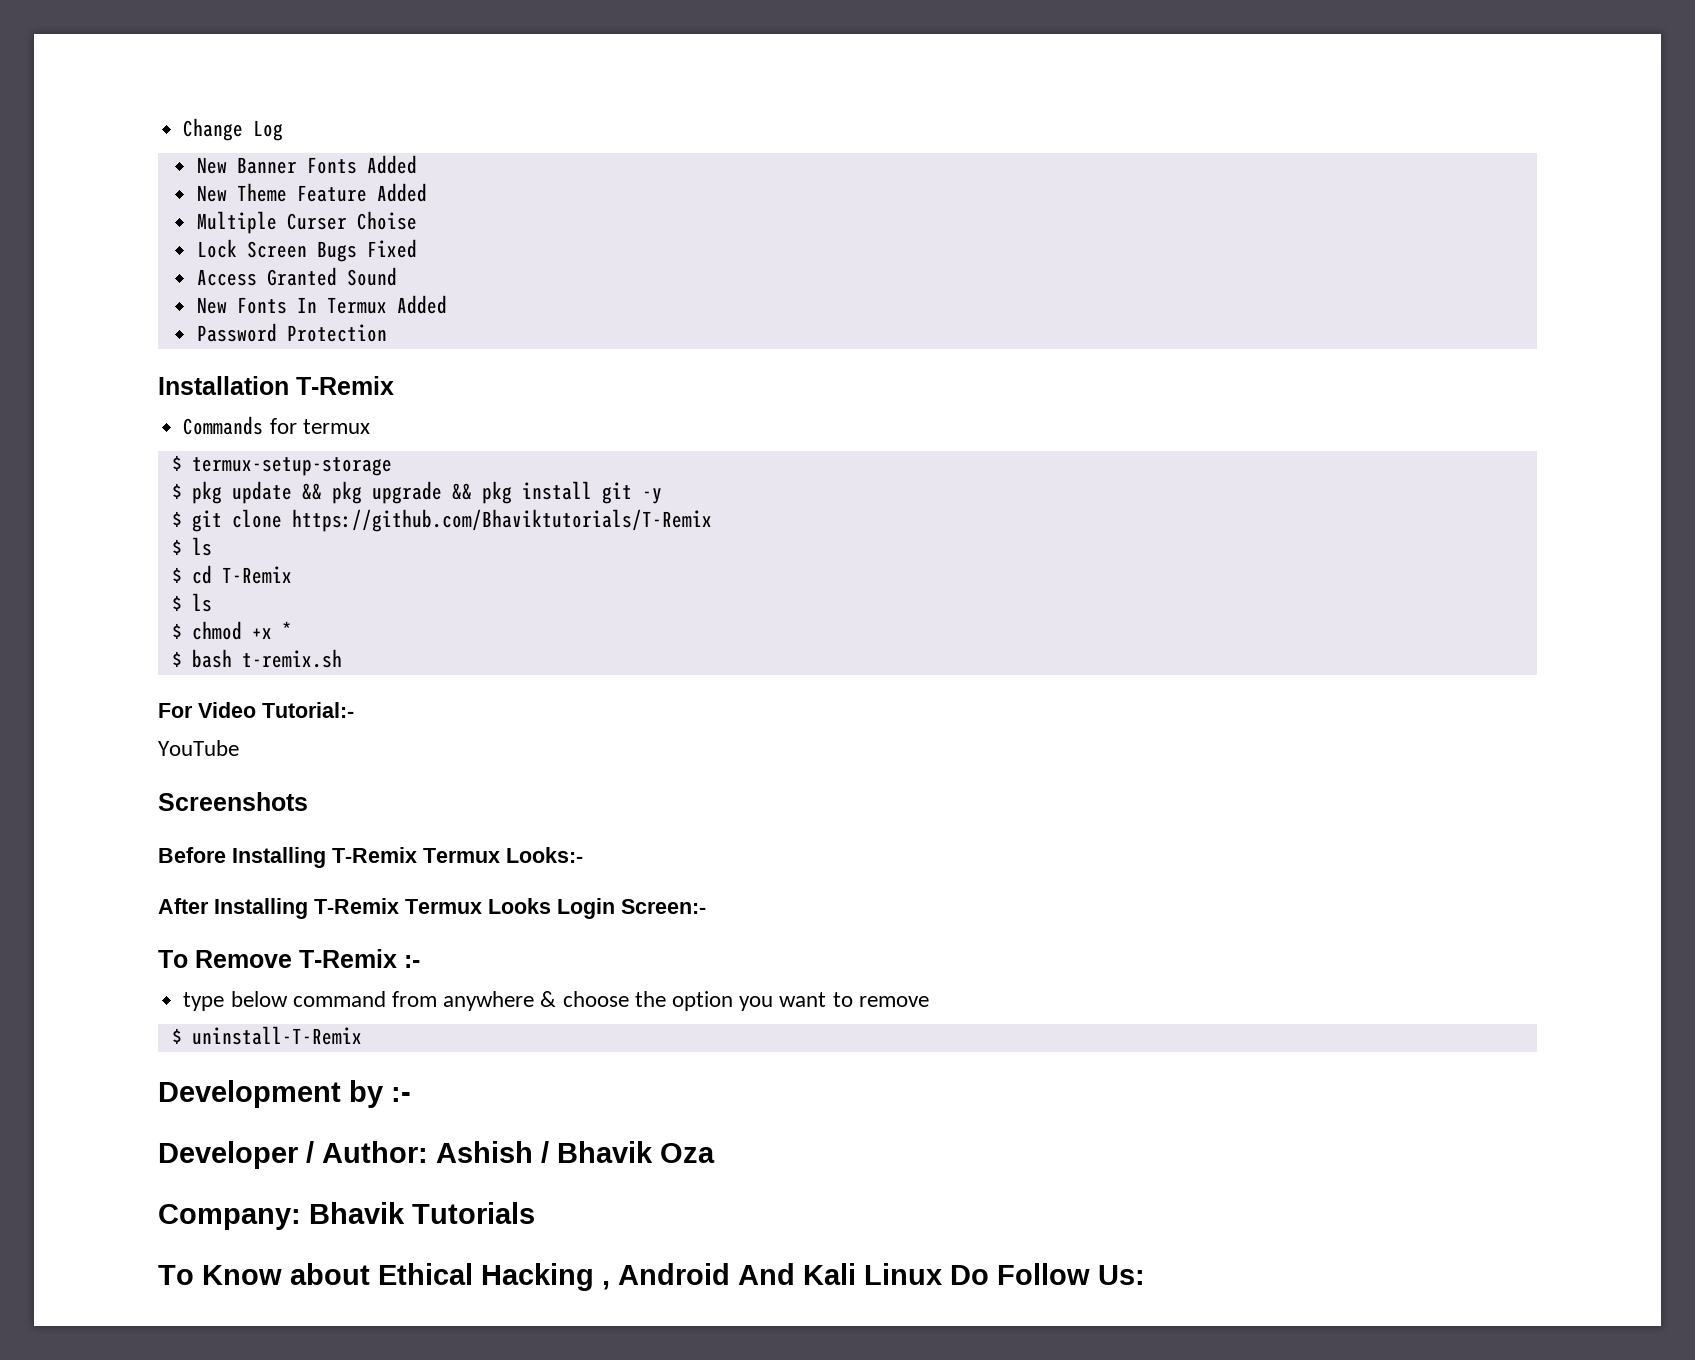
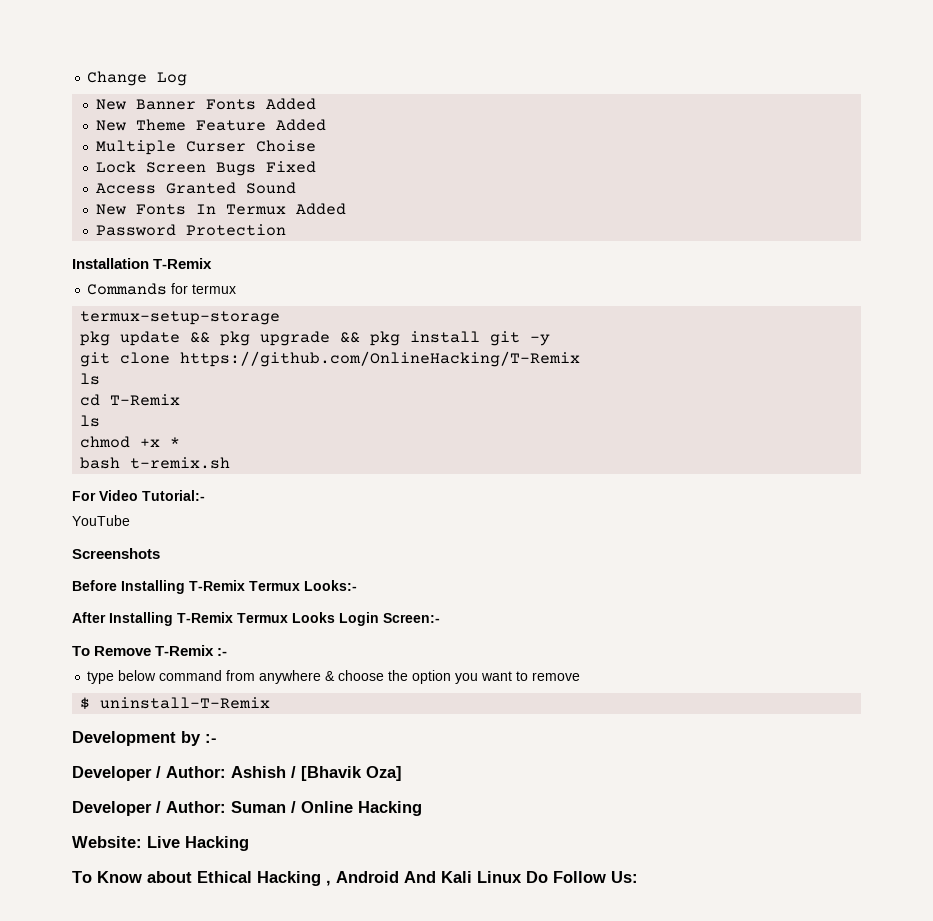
[171,455,182,471] $ -> (237, 289) none
[171,483,182,499] $ -> (281, 318) none
[171,511,182,527] $ -> (551, 340) none
[291,509,712,532] [171,537,212,556] [171,567,182,583] https://github.com/Bhaviktutorials/T-Remix // $ ls // $ -> [180,351,581,367] [80,373,101,385] https://github.com/OnlineHacking/T-Remix // ls //
[171,593,212,612] [171,623,182,639] $ ls // $ -> [80,415,101,427] ls //
[171,651,182,667] $ -> (181, 442) none
[557,1141,715,1163] [158,1202,535,1230] Bhavik Oza // Company: Bhavik Tutorials -> [301,766,402,781] [72,801,422,816] [72,836,249,851] [Bhavik Oza] // Developer / Author: Suman / Online Hacking // Website: Live Hacking

